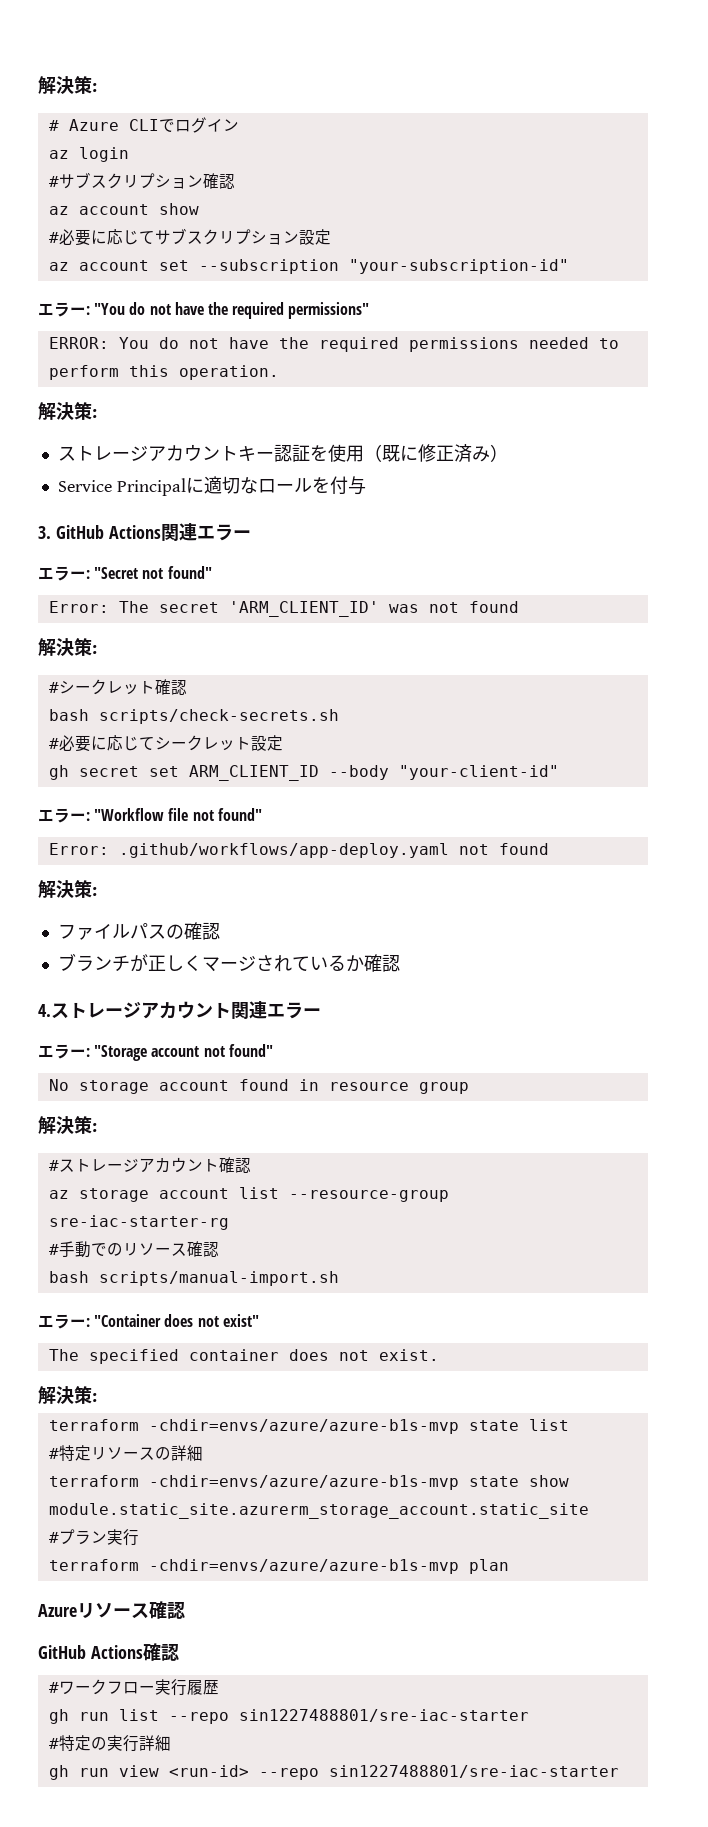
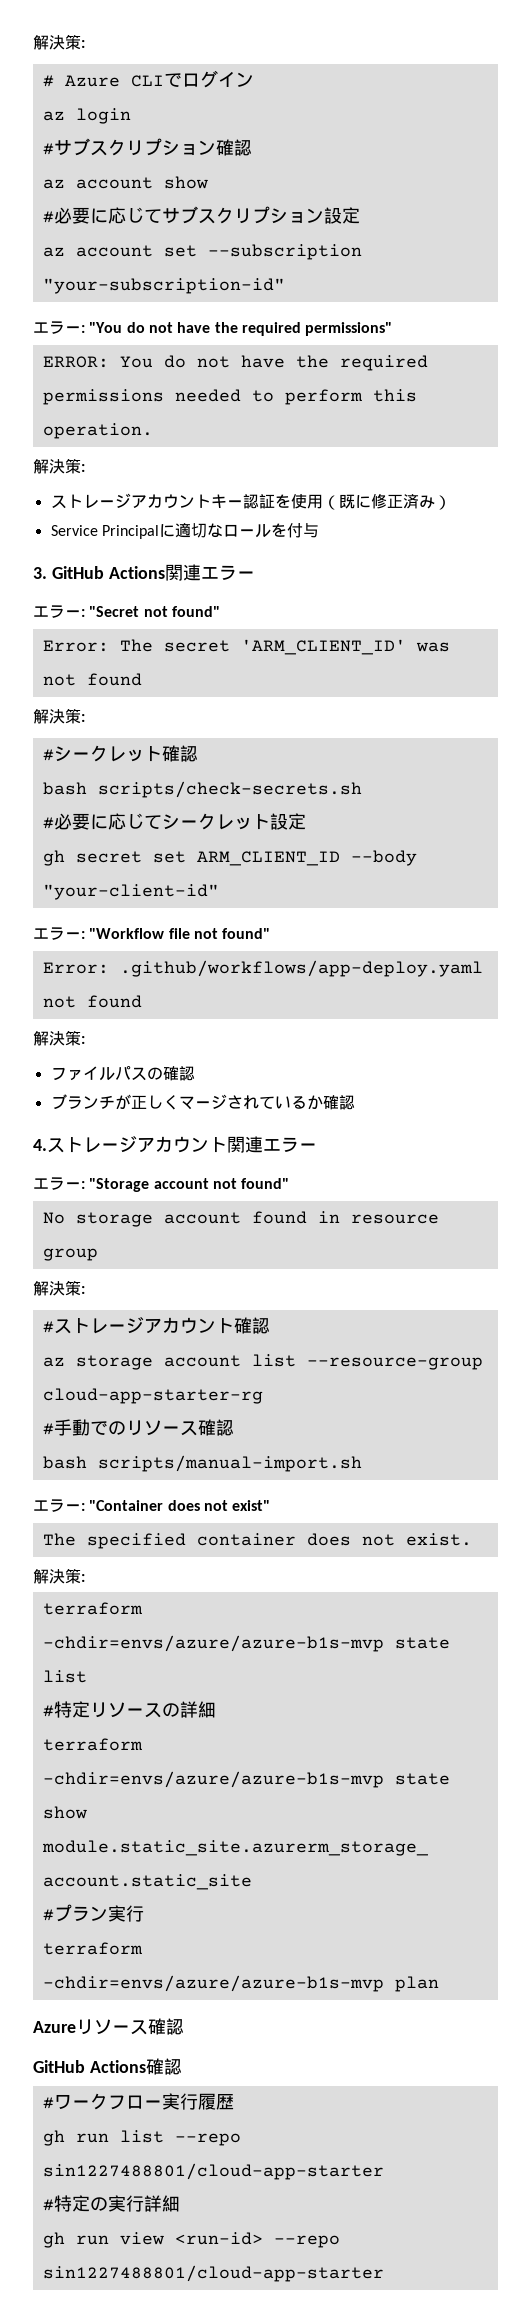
[48,1215,229,1230] sre-iac-starter-rg -> [42,1388,263,1404] cloud-app-starter-rg
[238,1709,529,1722] sin1227488801/sre-iac-starter -> [42,2163,384,2180] sin1227488801/cloud-app-starter
[328,1765,619,1778] sin1227488801/sre-iac-starter -> [42,2265,384,2282] sin1227488801/cloud-app-starter

